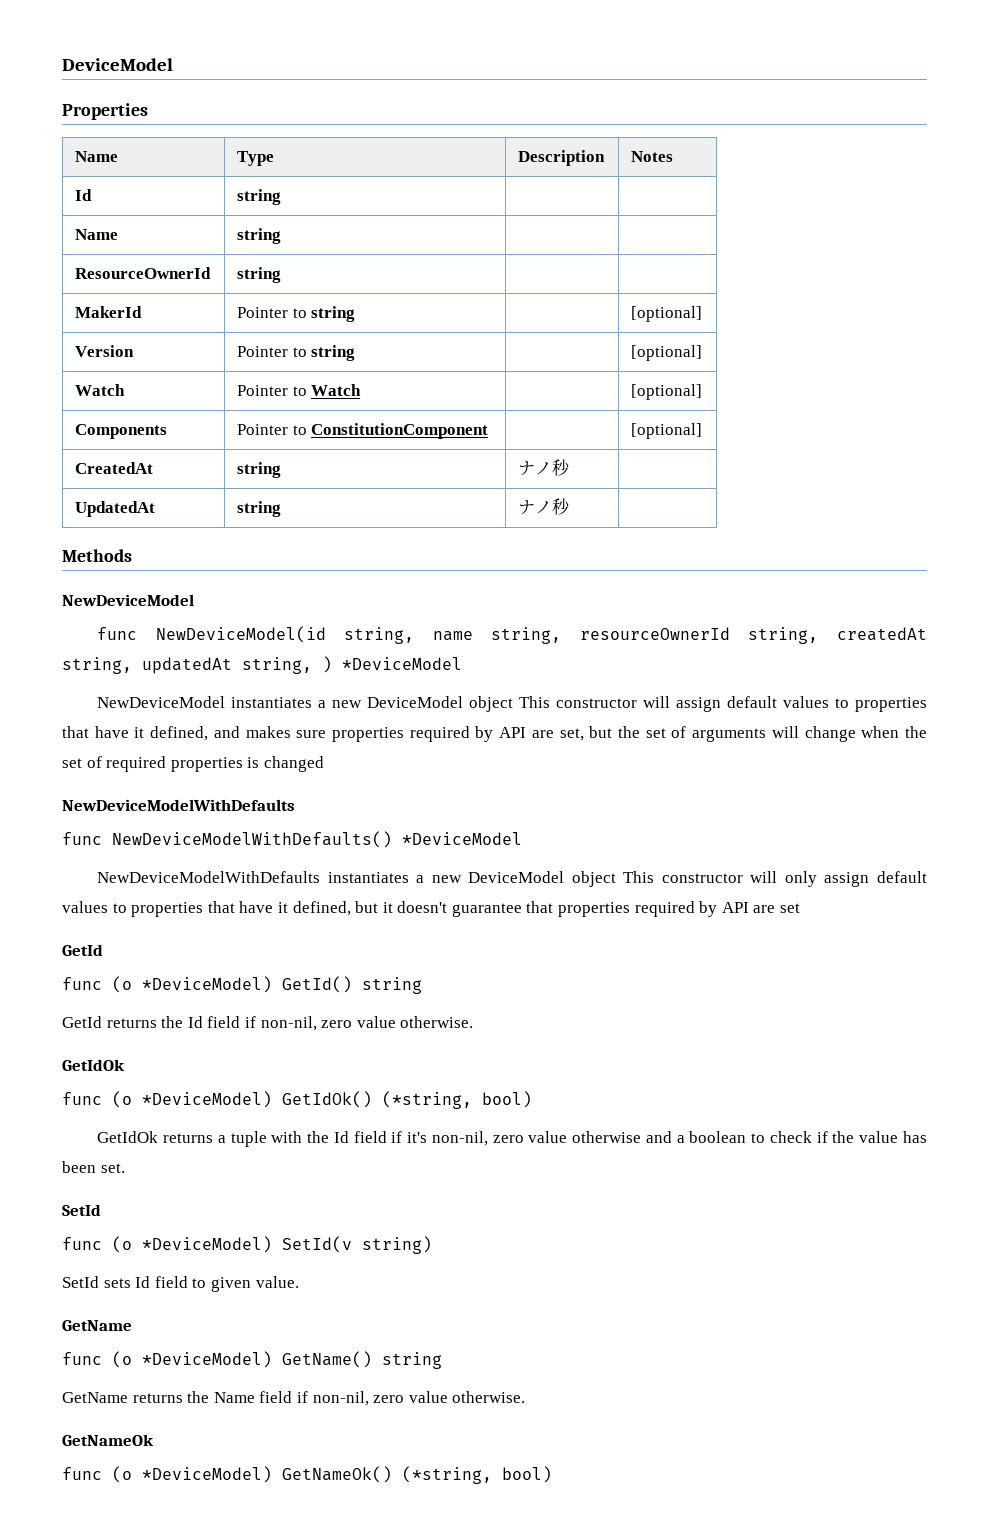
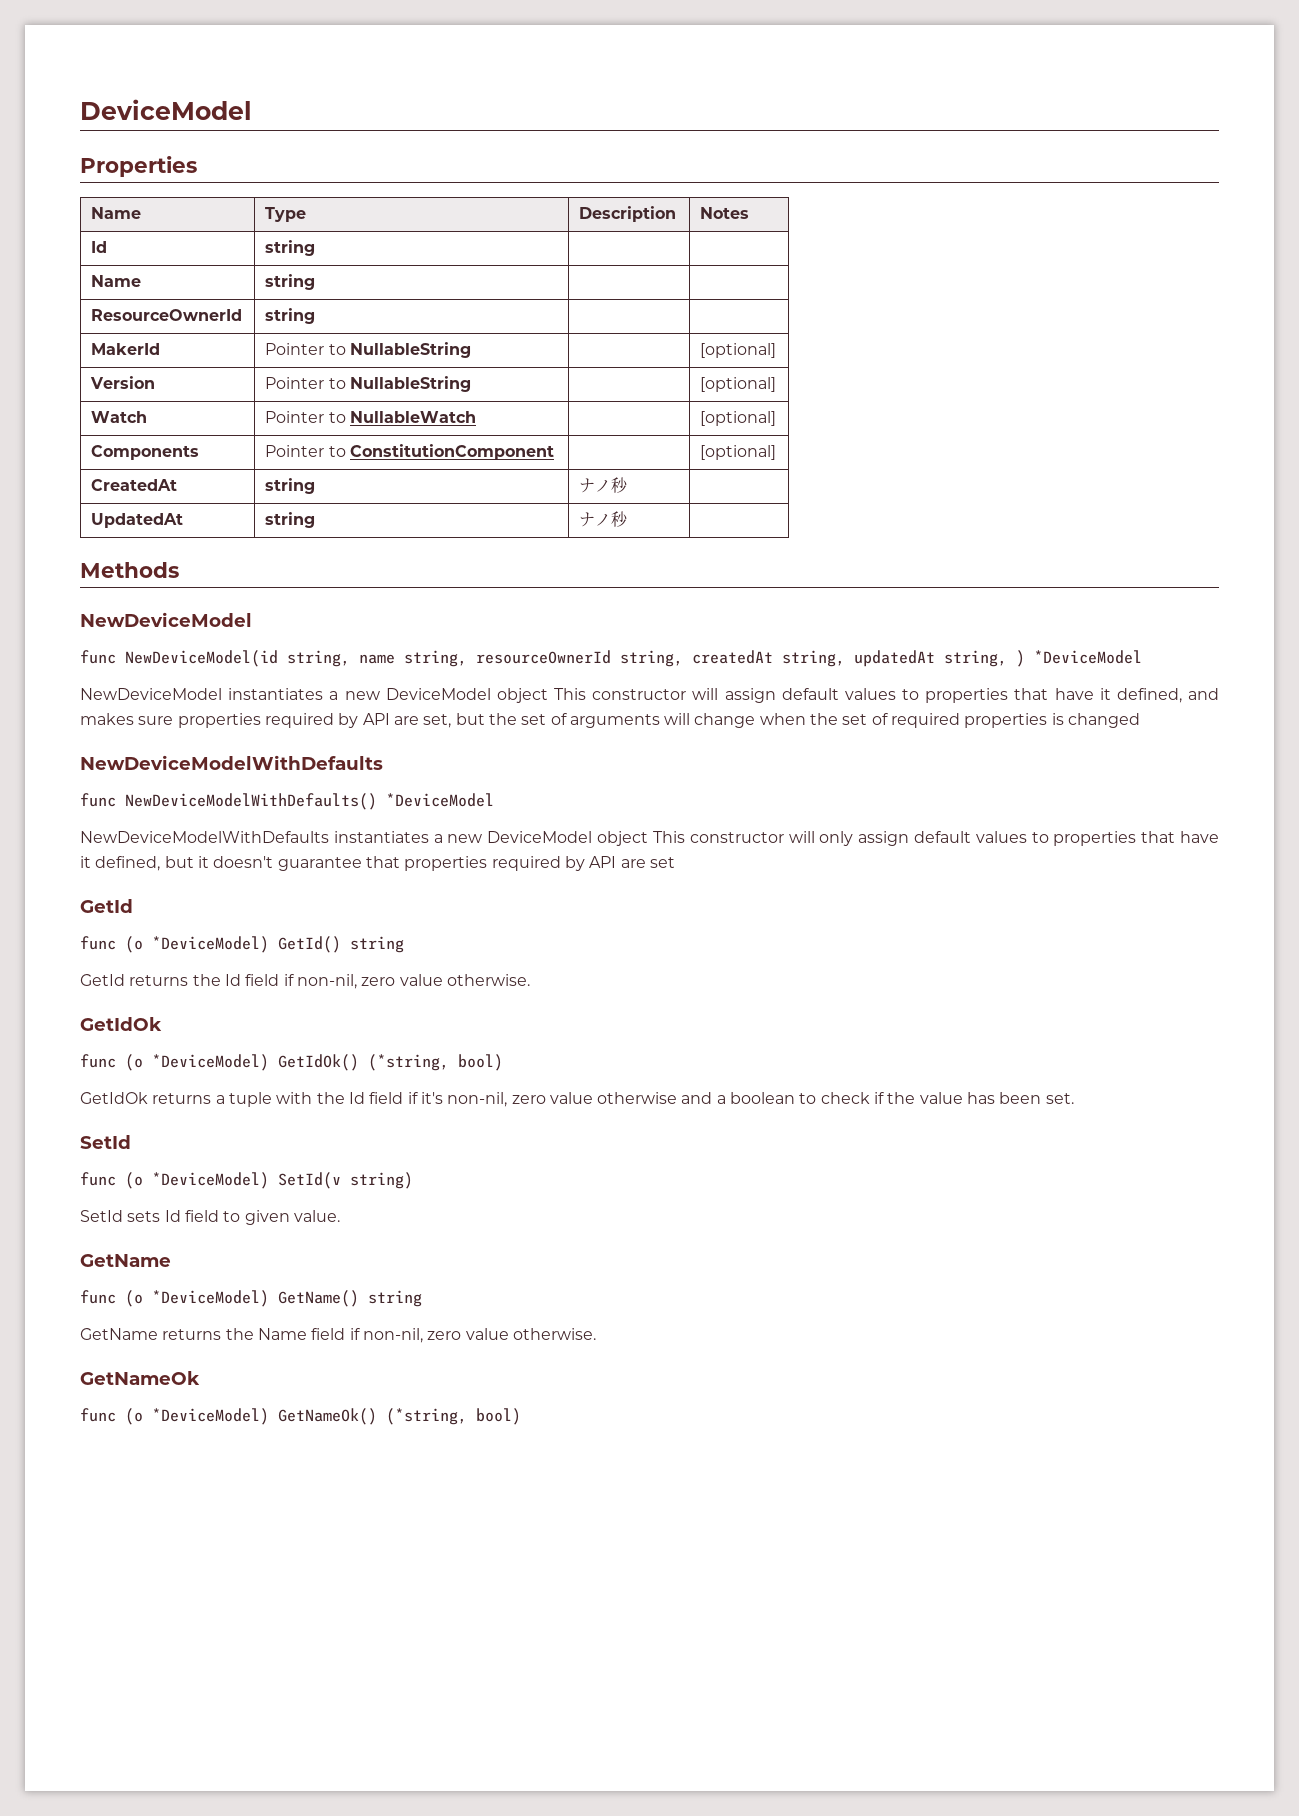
[311,306,356,322] string -> [349,342,471,358] NullableString
[311,345,356,361] string -> [349,376,471,392] NullableString
[311,384,362,396] Watch -> [349,411,476,423] NullableWatch

